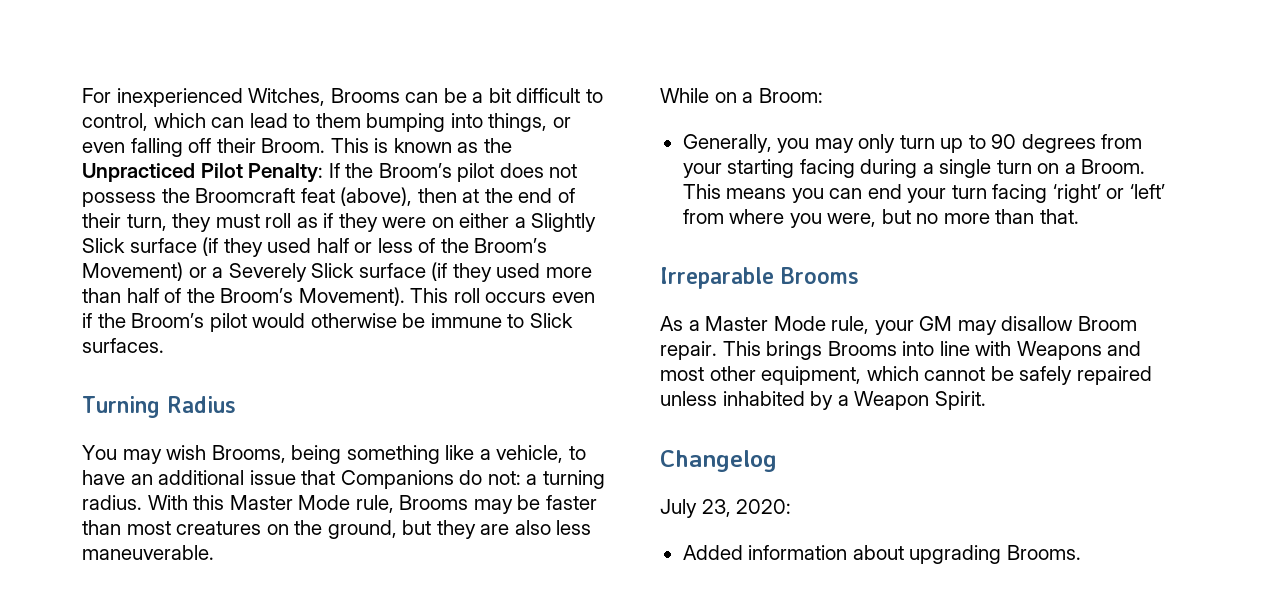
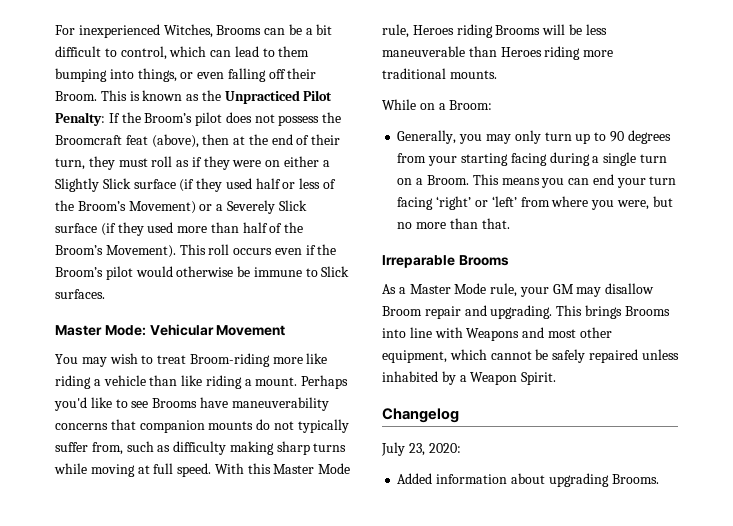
[82,396,236,418] Turning Radius -> [55,324,286,336] Master Mode: Vehicular Movement
[211,445,586,464] [82,470,605,489] [82,495,142,510] Brooms, being something like a vehicle, to have an additional issue that Companions do not: a turning radius. -> [141,353,328,367] [55,375,349,389] [54,397,329,411] [55,419,349,433] [55,441,347,455] [54,463,212,477] to treat Broom-riding more like riding a vehicle than like riding a mount. Perhaps you'd like to see Brooms have maneuverability concerns that companion mounts do not typically suffer from, such as difficulty making sharp turns while moving at full speed.
[399,495,597,514] [82,520,592,539] [82,545,214,560] Brooms may be faster than most creatures on the ground, but they are also less maneuverable. -> [412,24,607,38] [382,46,614,60] [382,68,497,79] Heroes riding Brooms will be less maneuverable than Heroes riding more traditional mounts.
[660,341,717,360] repair. -> [424,305,553,319] repair and upgrading.

